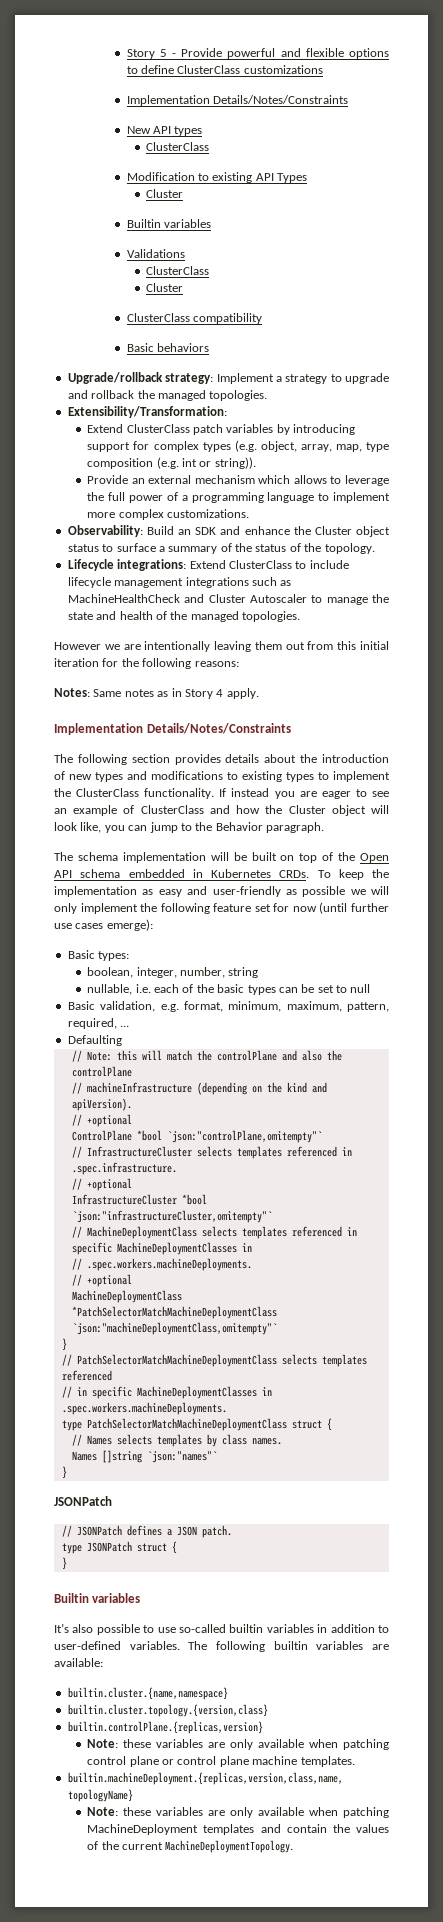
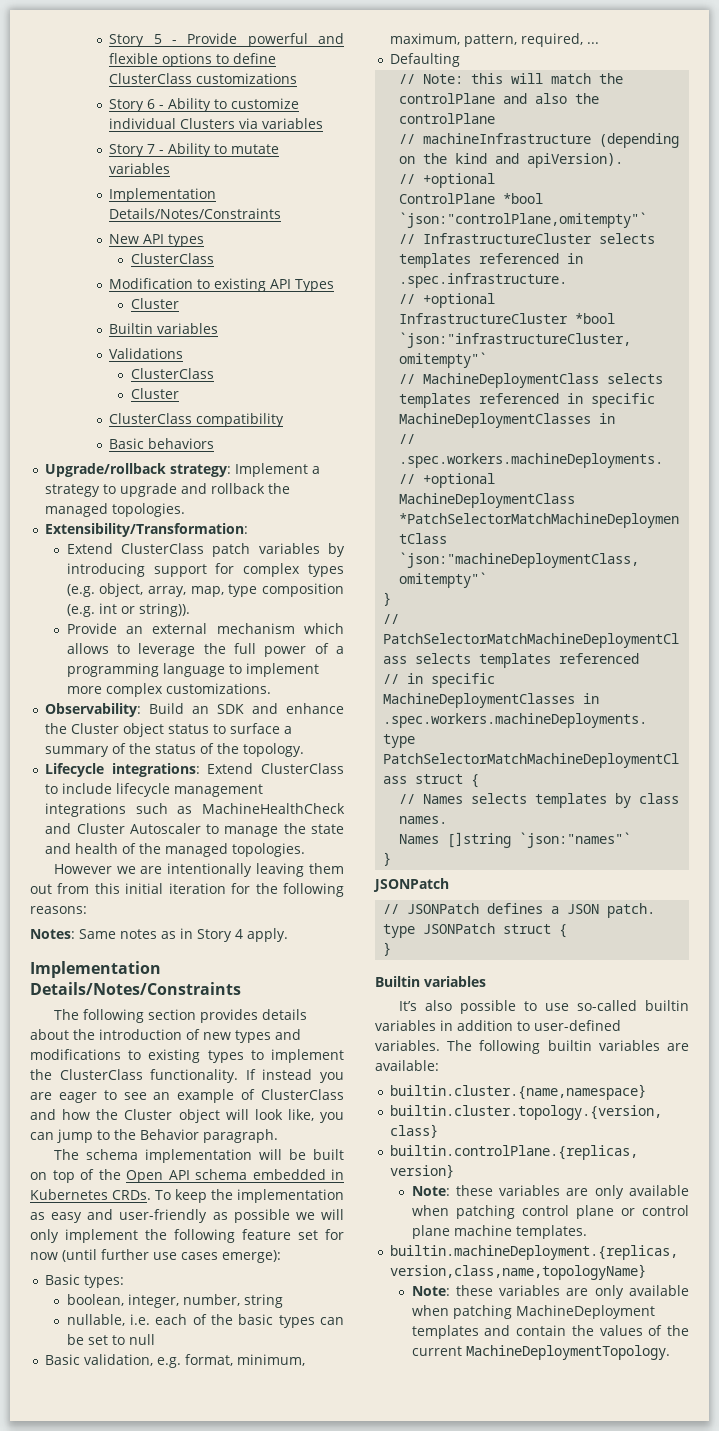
(323, 69) none -> [109,98,300,112] [109,118,324,129] [109,143,280,157] [109,163,171,174] // Story 6 - Ability to customize individual Clusters via variables // Story 7 - Ability to mutate variables

